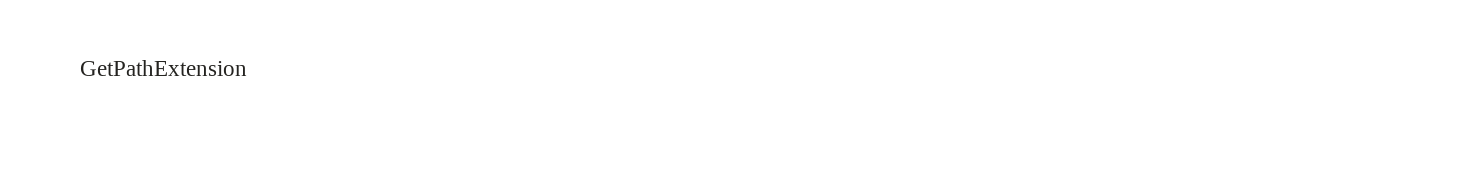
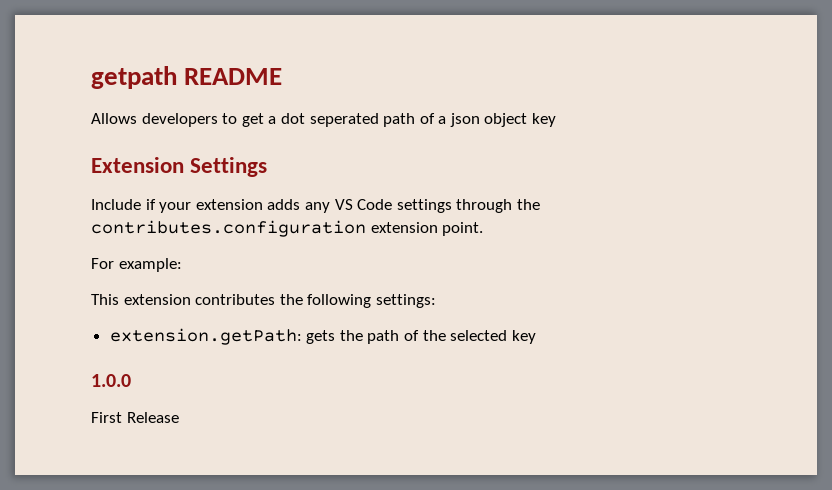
[80,60,247,76] GetPathExtension -> [91,66,283,89] [91,113,557,127] [91,157,268,177] [91,199,540,213] [91,220,484,237] [91,258,182,272] [91,294,436,308] [109,328,536,345] [91,374,131,387] [91,412,179,423] getpath README // Allows developers to get a dot seperated path of a json object key // Extension Settings // Include if your extension adds any VS Code settings through the contributes.configuration extension point. // For example: // This extension contributes the following settings: // extension.getPath: gets the path of the selected key // 1.0.0 // First Release

